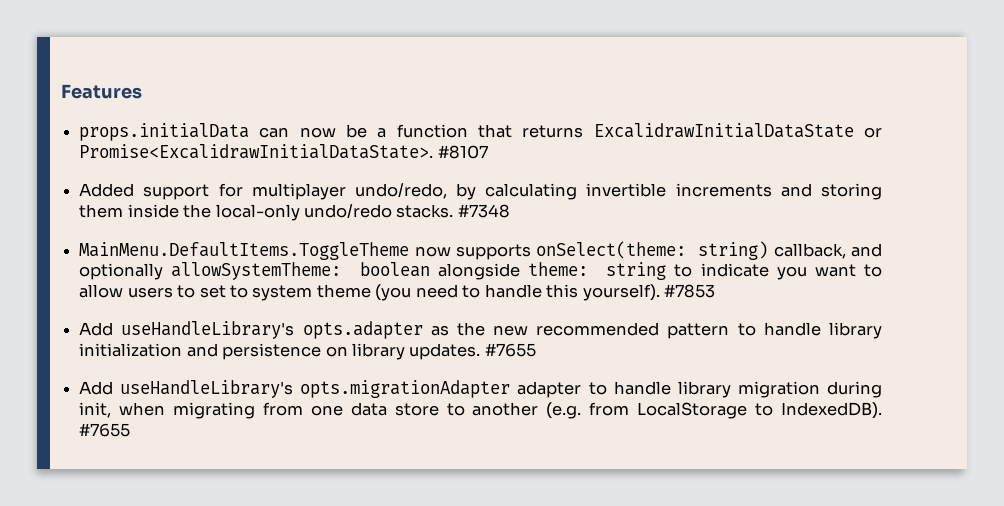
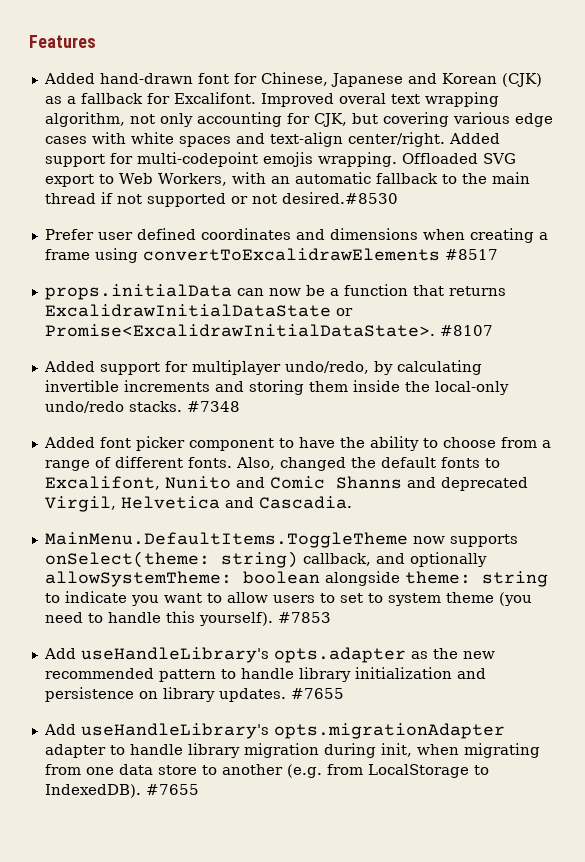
(142, 91) none -> [43,72,542,87] [44,92,499,107] [44,112,553,127] [44,132,500,147] [44,152,516,167] [44,172,530,187] [44,192,398,207] [44,228,548,243] [44,248,498,263] // Added hand-drawn font for Chinese, Japanese and Korean (CJK) as a fallback for Excalifont. Improved overal text wrapping algorithm, not only accounting for CJK, but covering various edge cases with white spaces and text-align center/right. Added support for multi-codepoint emojis wrapping. Offloaded SVG export to Web Workers, with an automatic fallback to the main thread if not supported or not desired.#8530 // Prefer user defined coordinates and dimensions when creating a frame using convertToExcalidrawElements #8517
(510, 211) none -> [43,436,551,451] [44,456,500,471] [44,476,528,491] [44,496,352,512] // Added font picker component to have the ability to choose from a range of different fonts. Also, changed the default fonts to Excalifont, Nunito and Comic Shanns and deprecated Virgil, Helvetica and Cascadia.

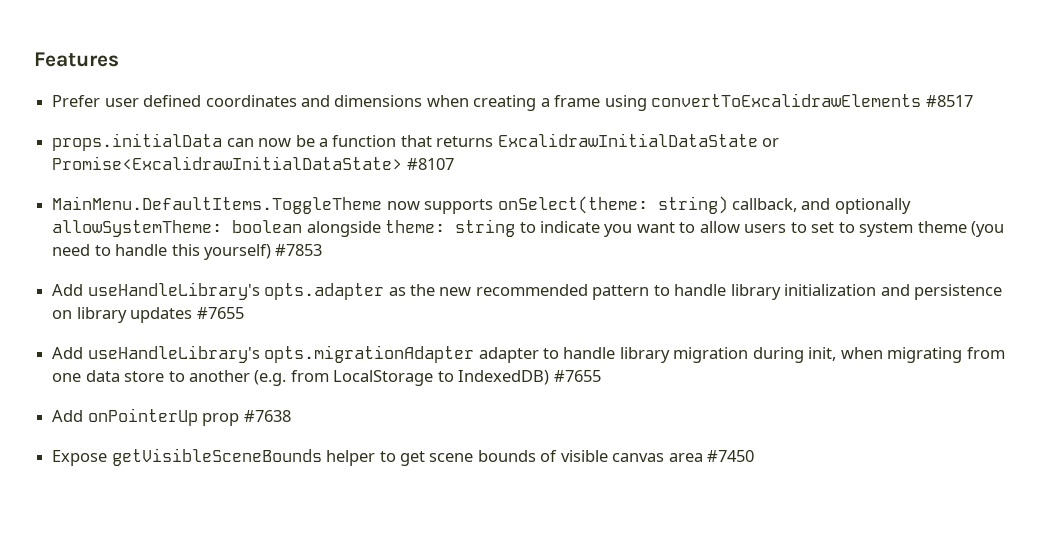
[43,72,542,87] [44,92,499,107] [44,112,553,127] [44,132,500,147] [44,152,516,167] [44,172,530,187] [44,192,398,207] // Added hand-drawn font for Chinese, Japanese and Korean (CJK) as a fallback for Excalifont. Improved overal text wrapping algorithm, not only accounting for CJK, but covering various edge cases with white spaces and text-align center/right. Added support for multi-codepoint emojis wrapping. Offloaded SVG export to Web Workers, with an automatic fallback to the main thread if not supported or not desired.#8530 -> (119, 59) none
[44,324,435,337] Promise<ExcalidrawInitialDataState>. -> [52,156,403,170] Promise<ExcalidrawInitialDataState>
[43,360,482,375] [44,380,509,395] [44,401,240,413] [43,436,551,451] [44,456,500,471] [44,476,528,491] [44,496,352,512] // Added support for multiplayer undo/redo, by calculating invertible increments and storing them inside the local-only undo/redo stacks. #7348 // Added font picker component to have the ability to choose from a range of different fonts. Also, changed the default fonts to Excalifont, Nunito and Comic Shanns and deprecated Virgil, Helvetica and Cascadia. -> (454, 164) none
[198,612,273,626] yourself). -> [203,244,271,260] yourself)
[218,688,286,702] updates. -> [130,307,193,323] updates
[44,784,199,798] IndexedDB). #7655 -> [458,370,601,385] [52,408,291,426] [52,448,755,466] IndexedDB) #7655 // Add onPointerUp prop #7638 // Expose getVisibleSceneBounds helper to get scene bounds of visible canvas area #7450

